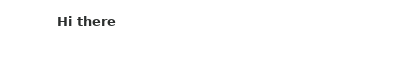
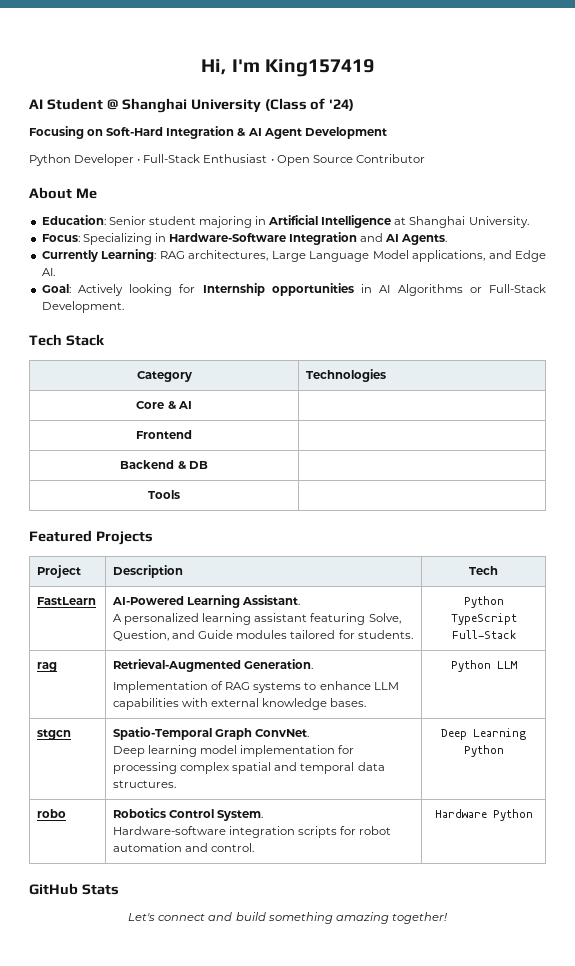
[57,16,116,26] Hi there -> [201,59,374,77] [29,98,355,113] [29,126,387,139] [29,154,425,166] [29,187,97,199] [41,215,529,228] [41,232,448,245] [41,249,546,262] [41,268,55,276] [41,283,547,296] [41,301,124,313] [29,334,105,346] [136,371,192,382] [306,369,387,382] [136,401,192,409] [136,430,192,439] [120,460,208,469] [148,490,180,499] [29,530,153,545] [37,565,82,578] [113,565,184,578] [469,566,498,575] [37,597,97,605] [112,595,301,608] [113,613,401,625] [113,630,413,641] [463,596,504,608] [450,613,517,625] [451,630,516,639] [37,662,58,672] [113,659,314,672] [113,681,399,693] [113,698,367,710] [450,660,517,672] [37,729,72,740] [113,727,310,740] [113,745,355,757] [113,762,385,774] [113,780,177,788] [441,728,526,740] [463,745,504,757] [37,809,67,818] [113,808,264,821] [113,826,392,838] [113,843,255,852] [434,809,533,821] [29,883,119,895] [128,912,447,924] Hi, I'm King157419 // AI Student @ Shanghai University (Class of '24) // Focusing on Soft-Hard Integration & AI Agent Development // Python Developer • Full-Stack Enthusiast • Open Source Contributor // About Me // Education: Senior student majoring in Artificial Intelligence at Shanghai University. // Focus: Specializing in Hardware-Software Integration and AI Agents. // Currently Learning: RAG architectures, Large Language Model applications, and Edge AI. // Goal: Actively looking for Internship opportunities in AI Algorithms or Full-Stack Development. // Tech Stack // Category | Technologies // Core & AI | // Frontend | // Backend & DB | // Tools | // Featured Projects // Project | Description | Tech // FastLearn | AI-Powered Learning Assistant. // A personalized learning assistant featuring Solve, Question, and Guide modules tailored for students. | Python TypeScript Full-Stack // rag | Retrieval-Augmented Generation. // Implementation of RAG systems to enhance LLM capabilities with external knowledge bases. | Python LLM // stgcn | Spatio-Temporal Graph ConvNet. // Deep learning model implementation for processing complex spatial and temporal data structures. | Deep Learning Python // robo | Robotics Control System. // Hardware-software integration scripts for robot automation and control. | Hardware Python // GitHub Stats // Let's connect and build something amazing together!

